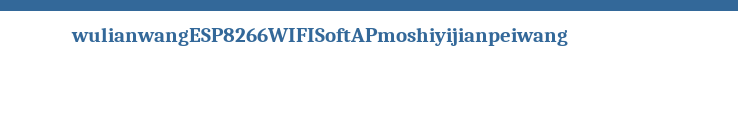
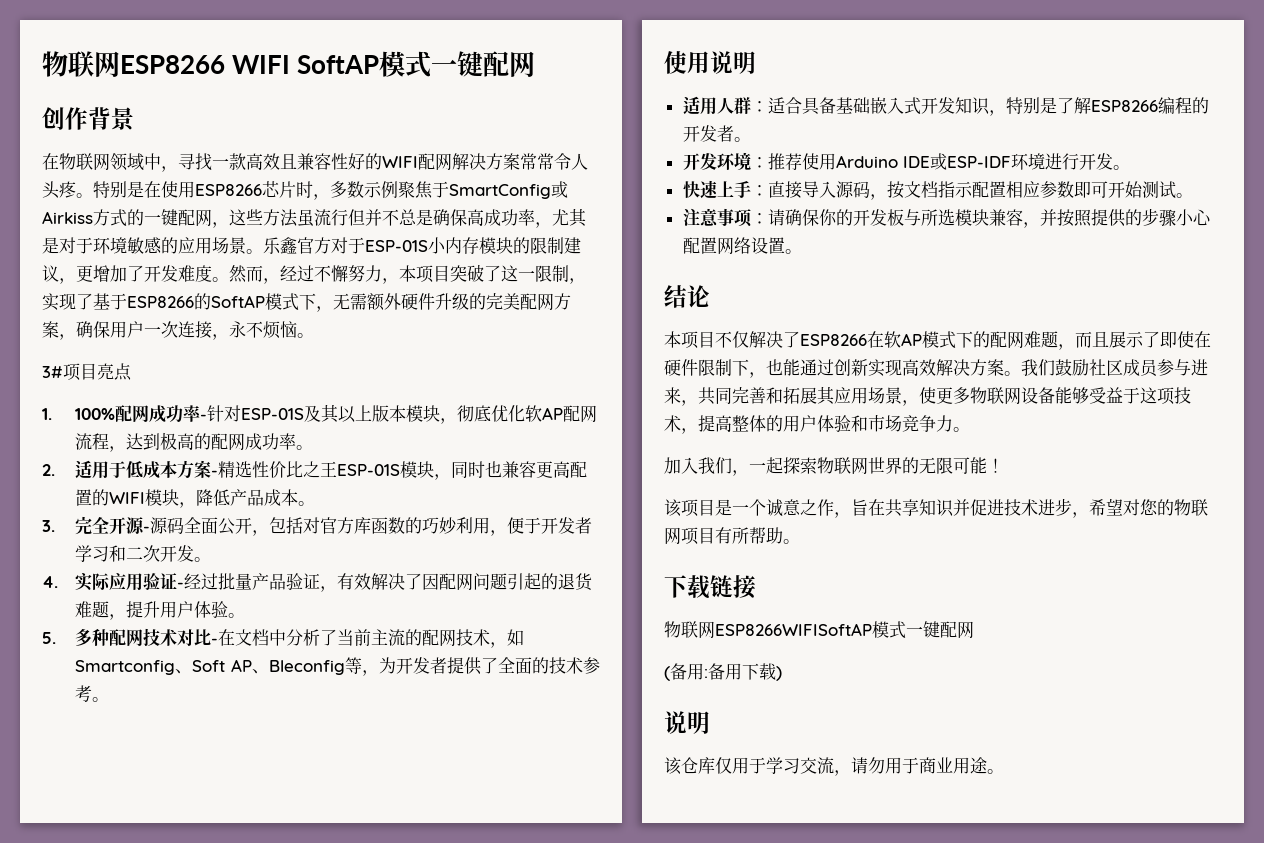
[71,27,568,46] wulianwangESP8266WIFISoftAPmoshiyijianpeiwang -> [42,51,536,78] [42,107,134,131] [42,153,588,172] [42,181,568,200] [42,208,587,228] [42,237,581,254] [42,264,586,284] [42,293,571,312] [42,321,314,340] [42,363,132,381] [42,404,597,424] [74,432,313,452] [42,460,587,480] [74,489,315,508] [42,516,592,536] [74,545,211,562] [42,573,593,592] [74,601,245,620] [42,628,524,648] [74,657,600,676] [74,685,109,702] [664,51,756,74] [682,96,1209,116] [682,125,751,142] [682,152,1130,171] [682,180,1193,200] [682,208,1211,228] [682,237,802,255] [664,285,710,308] [664,331,1211,350] [664,359,1208,378] [664,386,1191,406] [664,415,970,434] [664,457,1004,476] [664,498,1208,518] [664,527,800,545] [664,575,756,599] [664,621,974,639] [664,663,782,681] [664,711,710,734] [664,757,1004,776] 物联网ESP8266 WIFI SoftAP模式一键配网 // 创作背景 // 在物联网领域中，寻找一款高效且兼容性好的WIFI配网解决方案常常令人头疼。特别是在使用ESP8266芯片时，多数示例聚焦于SmartConfig或Airkiss方式的一键配网，这些方法虽流行但并不总是确保高成功率，尤其是对于环境敏感的应用场景。乐鑫官方对于ESP-01S小内存模块的限制建议，更增加了开发难度。然而，经过不懈努力，本项目突破了这一限制，实现了基于ESP8266的SoftAP模式下，无需额外硬件升级的完美配网方案，确保用户一次连接，永不烦恼。 // 3#项目亮点 // 1. 100%配网成功率-针对ESP-01S及其以上版本模块，彻底优化软AP配网流程，达到极高的配网成功率。 // 2.适用于低成本方案-精选性价比之王ESP-01S模块，同时也兼容更高配置的WIFI模块，降低产品成本。 // 3.完全开源-源码全面公开，包括对官方库函数的巧妙利用，便于开发者学习和二次开发。 // 4.实际应用验证-经过批量产品验证，有效解决了因配网问题引起的退货难题，提升用户体验。 // 5.多种配网技术对比-在文档中分析了当前主流的配网技术，如Smartconfig、Soft AP、Bleconfig等，为开发者提供了全面的技术参考。 // 使用说明 // 适用人群：适合具备基础嵌入式开发知识，特别是了解ESP8266编程的开发者。 // 开发环境：推荐使用Arduino IDE或ESP-IDF环境进行开发。 // 快速上手：直接导入源码，按文档指示配置相应参数即可开始测试。 // 注意事项：请确保你的开发板与所选模块兼容，并按照提供的步骤小心配置网络设置。 // 结论 // 本项目不仅解决了ESP8266在软AP模式下的配网难题，而且展示了即使在硬件限制下，也能通过创新实现高效解决方案。我们鼓励社区成员参与进来，共同完善和拓展其应用场景，使更多物联网设备能够受益于这项技术，提高整体的用户体验和市场竞争力。 // 加入我们，一起探索物联网世界的无限可能！ // 该项目是一个诚意之作，旨在共享知识并促进技术进步，希望对您的物联网项目有所帮助。 // 下载链接 // 物联网ESP8266WIFISoftAP模式一键配网 // (备用:备用下载) // 说明 // 该仓库仅用于学习交流，请勿用于商业用途。

